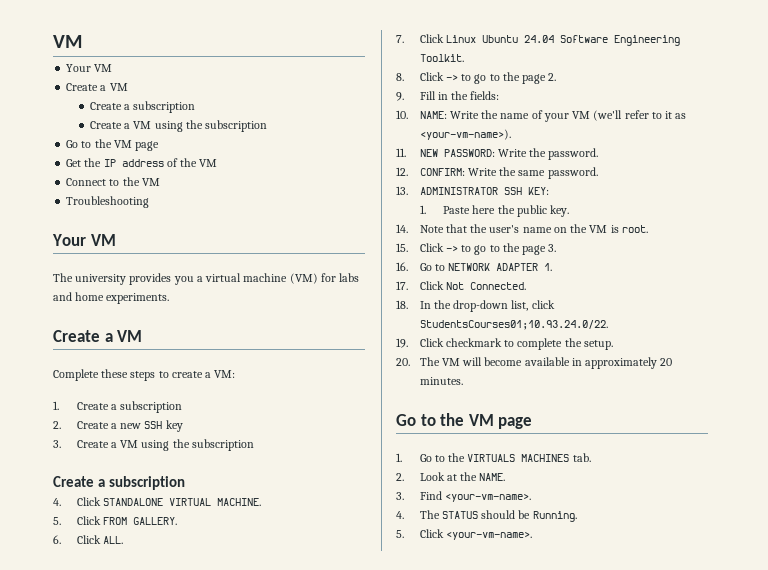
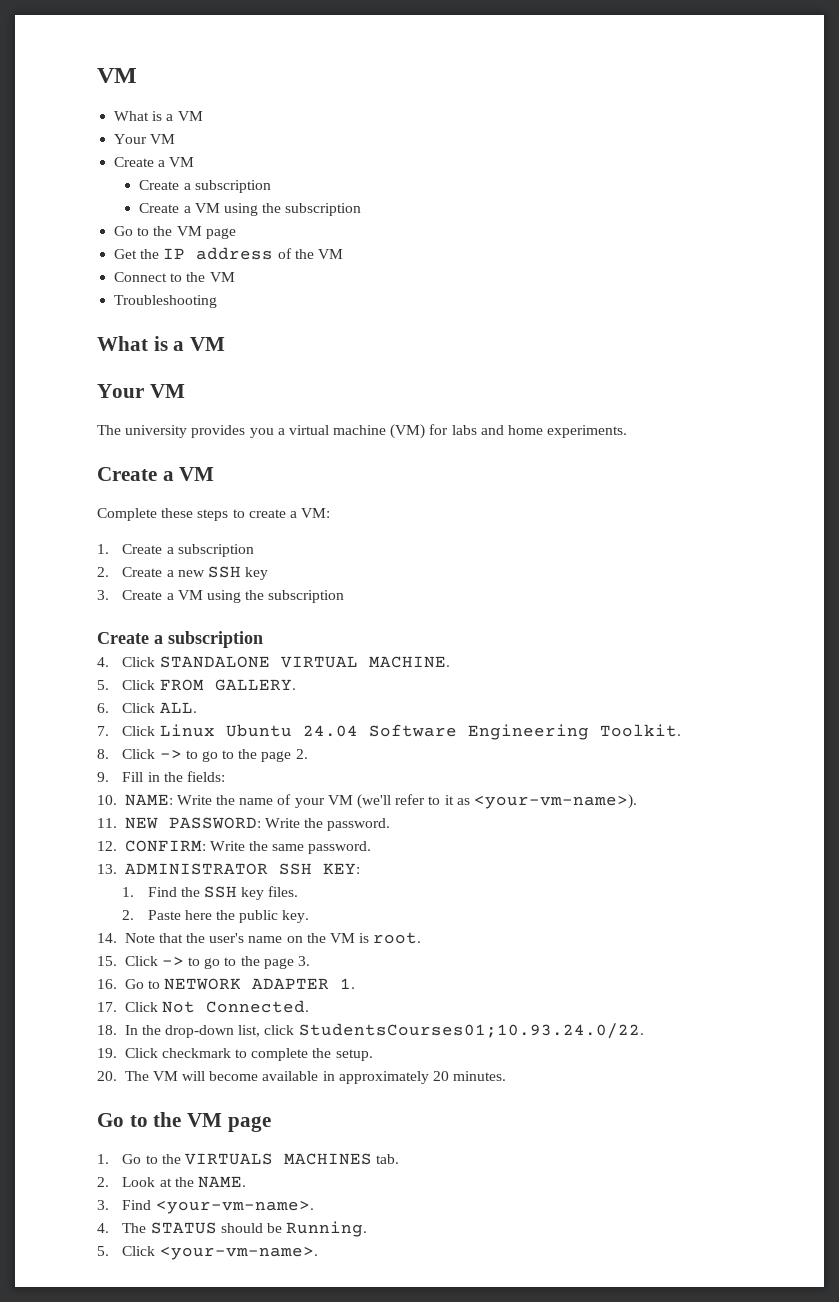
[53,35,82,48] VM -> [97,68,137,83] [114,111,203,121] VM // What is a VM
(150, 202) none -> [97,336,226,351] // What is a VM
(426, 209) none -> [147,886,299,900] [122,910,135,920] Find the SSH key files. // 2.

